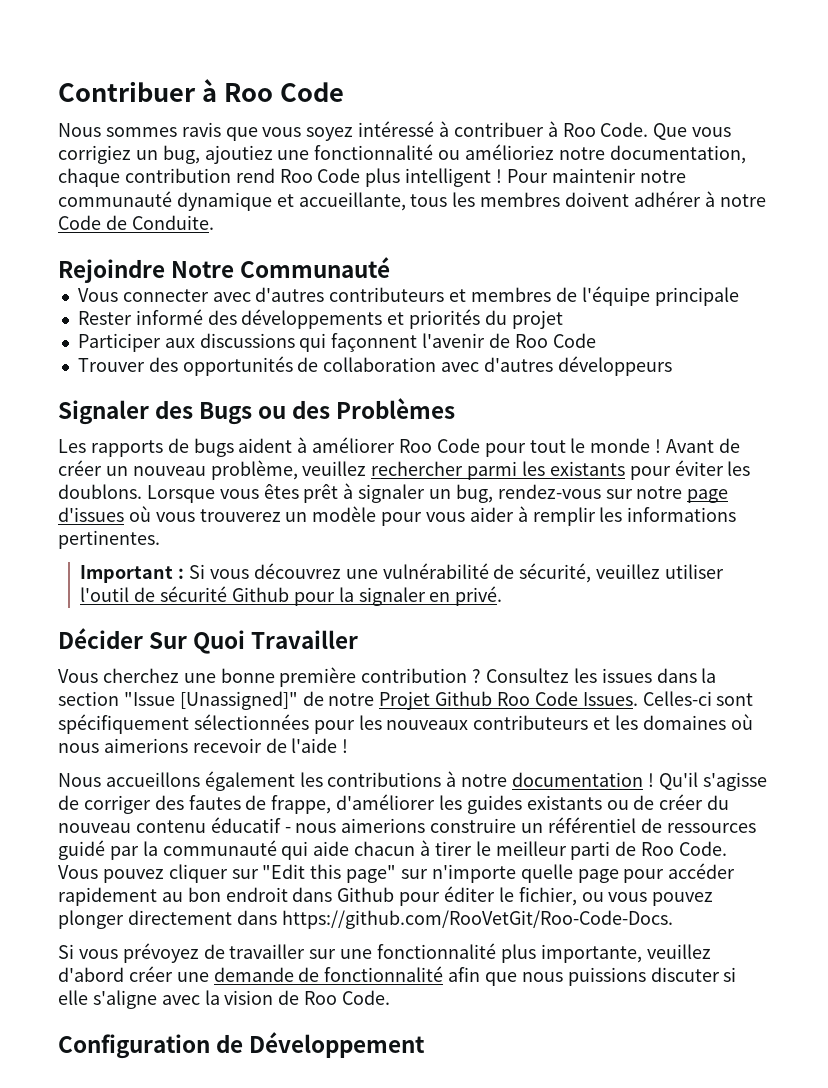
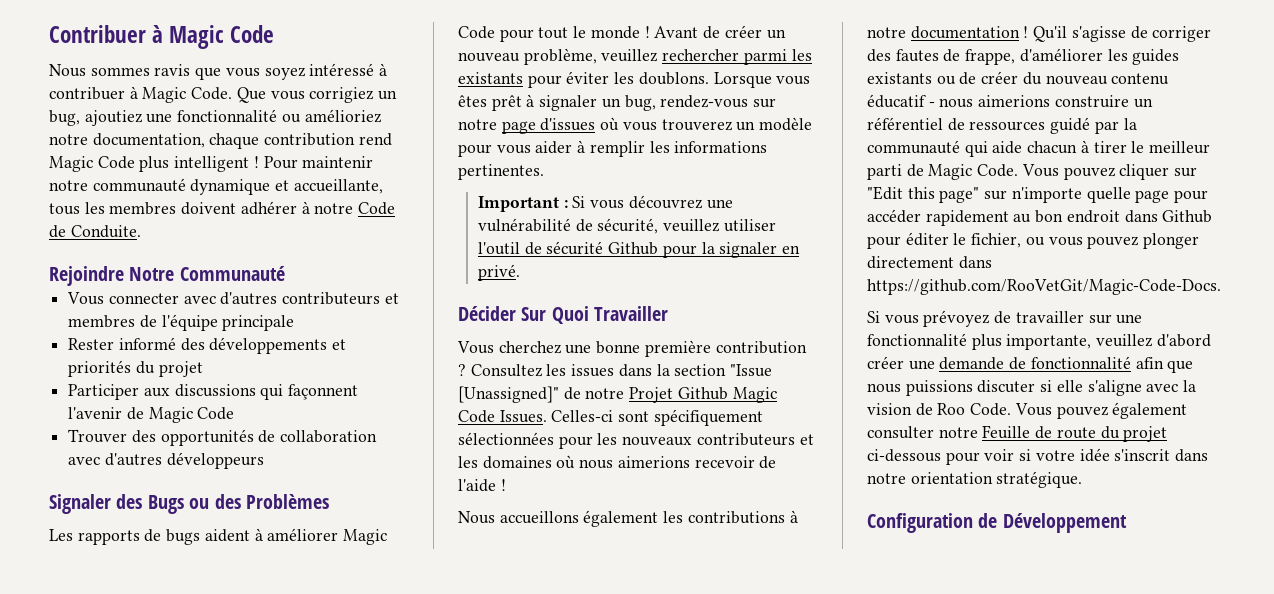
[223,83,273,102] Roo -> [169,25,225,49] Magic
[562,123,596,137] Roo -> [142,87,187,103] Magic
[279,169,313,183] Roo -> [49,156,93,172] Magic
[514,334,548,348] Roo -> [148,407,193,423] Magic
[399,439,433,453] Roo -> [343,529,388,545] Magic
[497,692,531,706] Roo -> [732,387,777,403] Magic
[641,842,675,856] Roo -> [928,164,973,180] Magic
[281,910,673,929] https://github.com/RooVetGit/Roo-Code-Docs. -> [867,279,1221,295] https://github.com/RooVetGit/Magic-Code-Docs.
(391, 997) none -> [1014,402,1188,419] [867,425,1168,442] [867,448,1209,465] [867,471,1083,488] Vous pouvez également consulter notre Feuille de route du projet ci-dessous pour voir si votre idée s'inscrit dans notre orientation stratégique.

